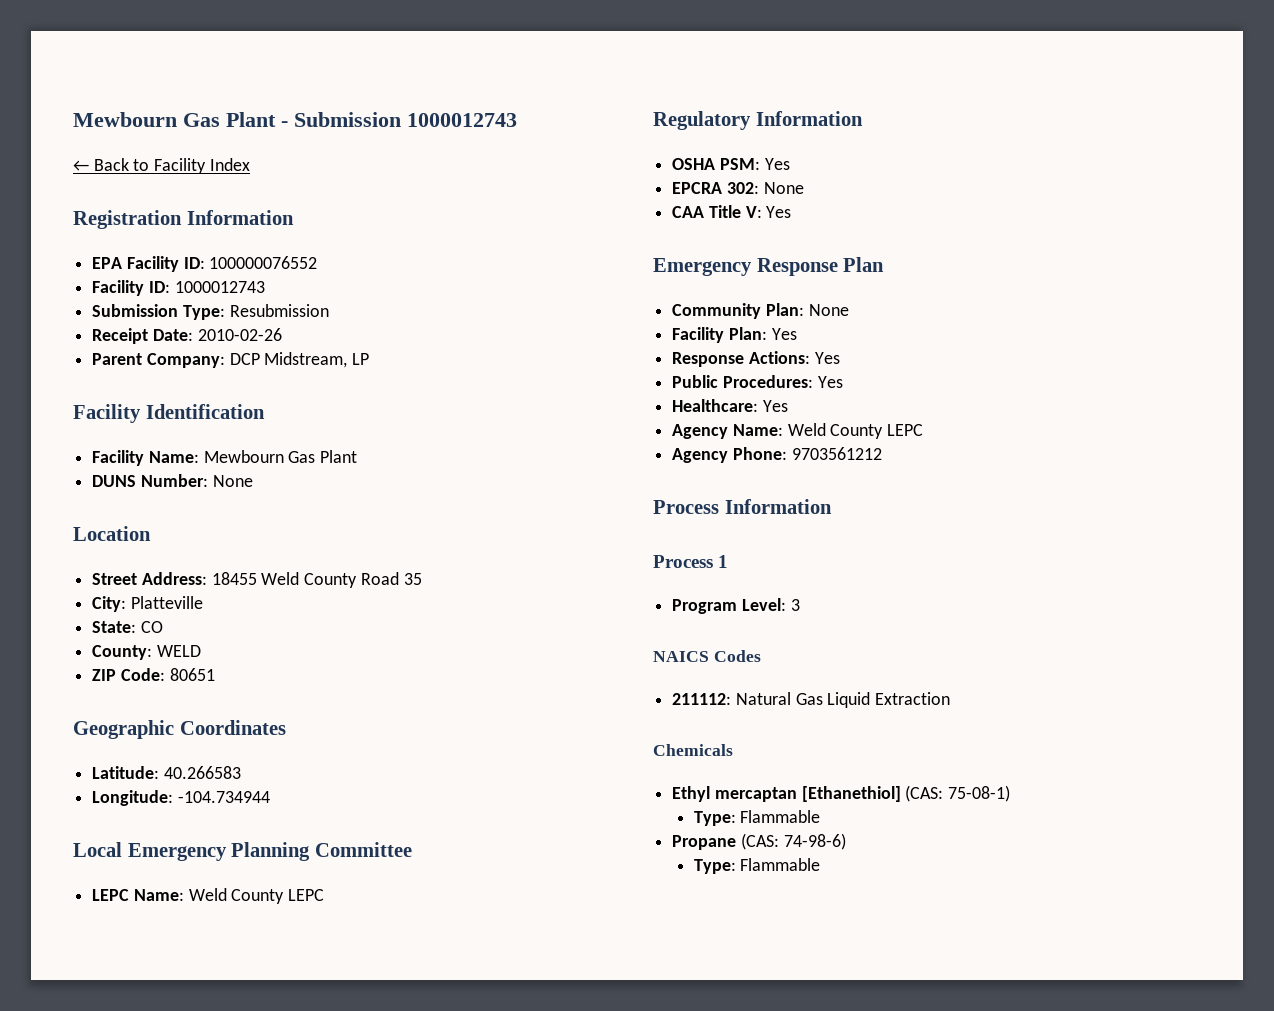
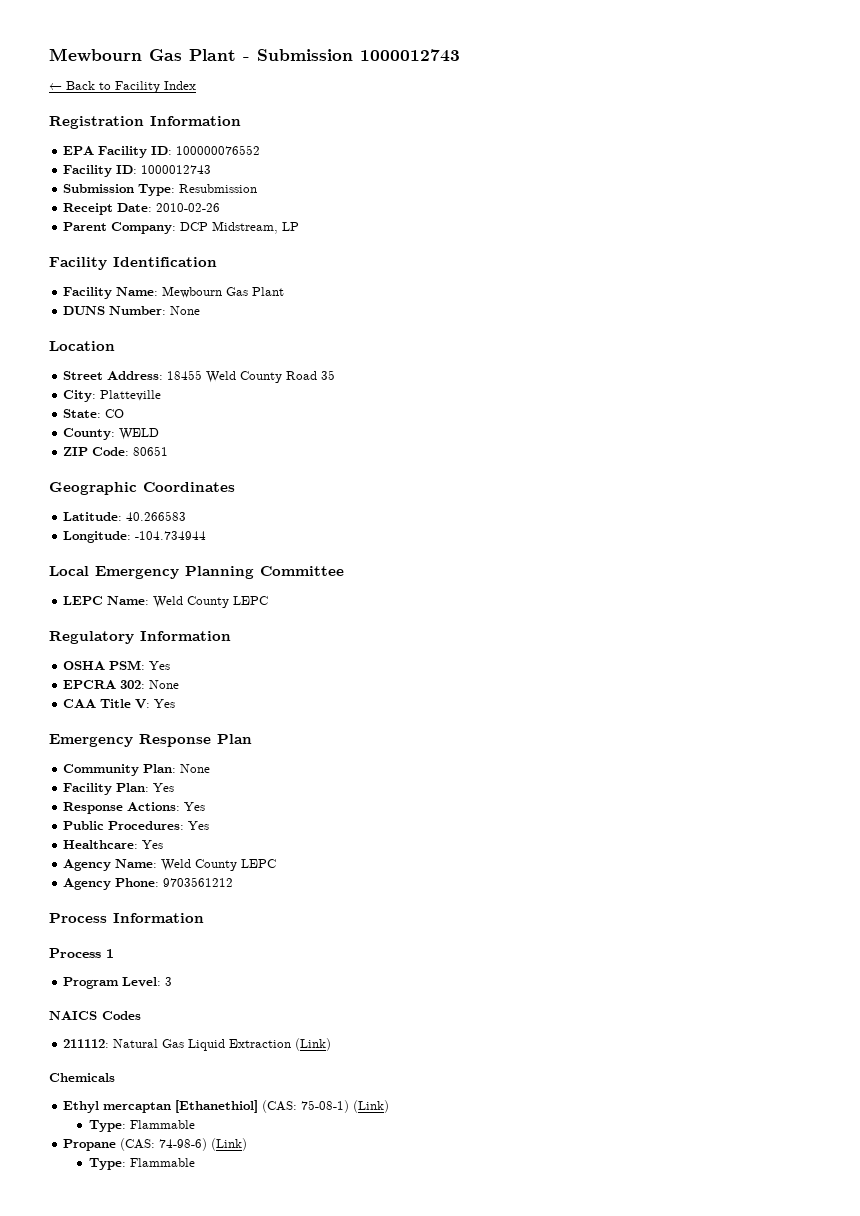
(951, 698) none -> [295,1038,332,1051] (Link)
(1011, 793) none -> [353,1100,390,1113] (Link)
(846, 841) none -> [211,1138,248,1151] (Link)

